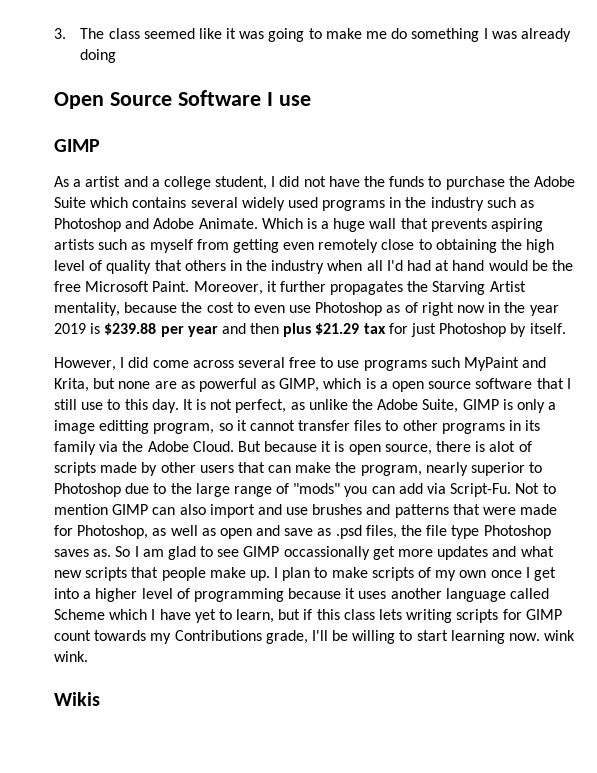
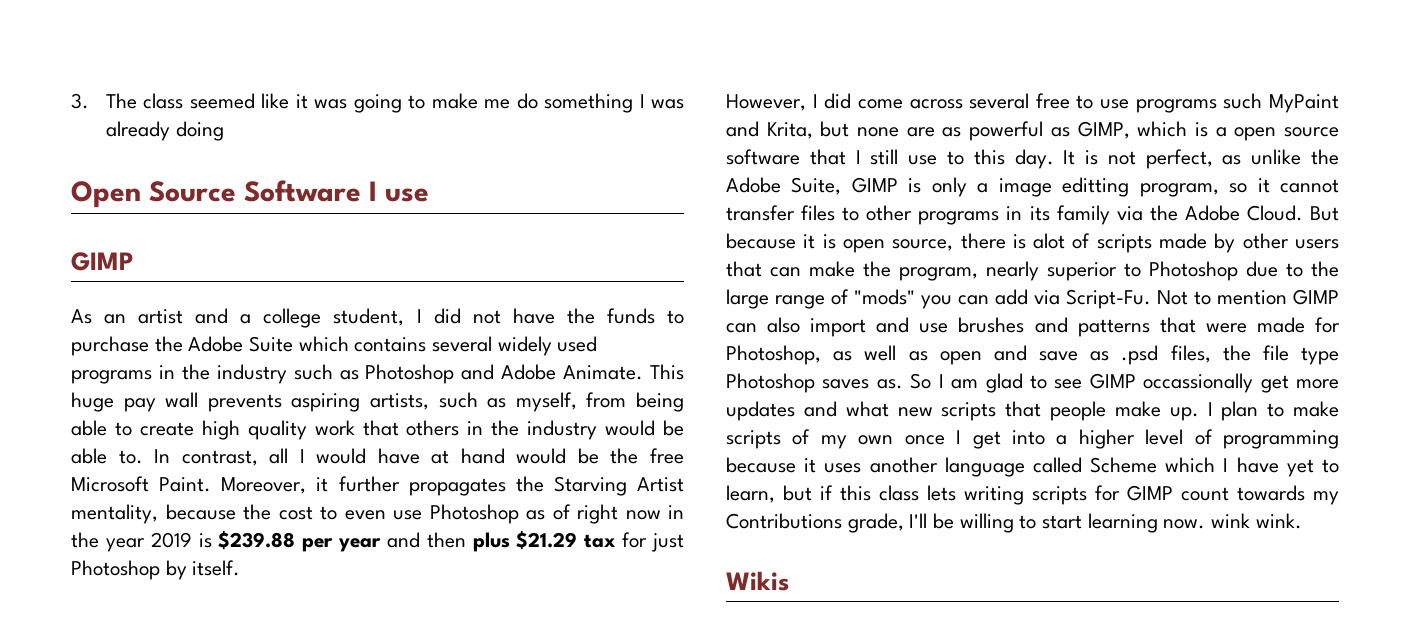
[73,179,82,187] a -> [104,314,127,324] an
[261,218,428,232] Which is a huge wall that -> [649,364,684,380] [71,392,199,412] This huge pay wall
[54,239,555,253] [54,260,152,274] artists such as myself from getting even remotely close to obtaining the high level of quality -> [370,392,685,412] [71,420,355,440] artists, such as myself, from being able to create high quality work
[327,260,432,271] when all I'd had -> [605,420,684,436] [71,448,420,466] would be able to. In contrast, all I would have

